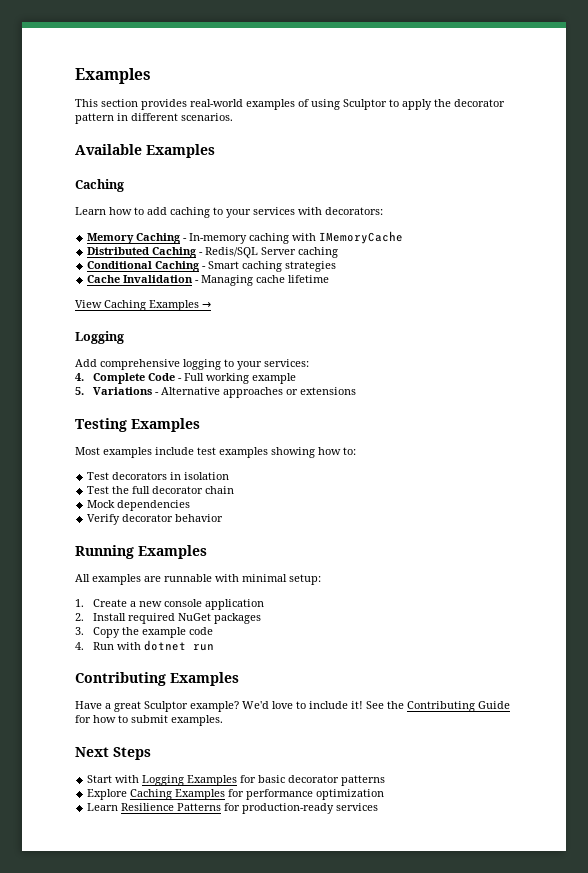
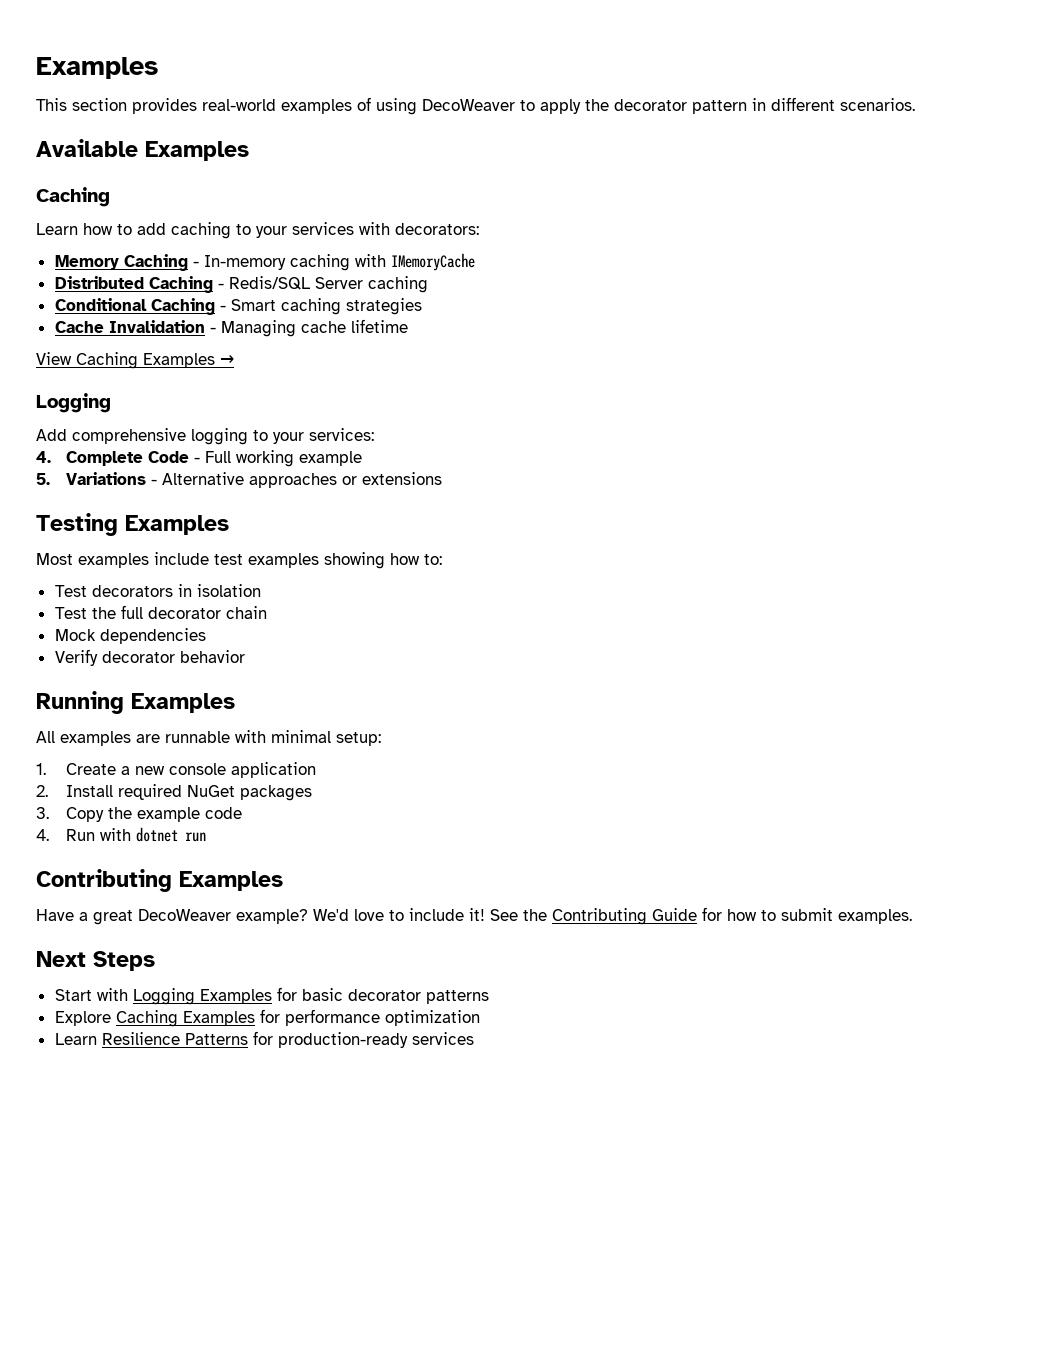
[343,99,387,110] Sculptor -> [422,99,515,111] DecoWeaver
[144,701,188,712] Sculptor -> [138,909,231,921] DecoWeaver

